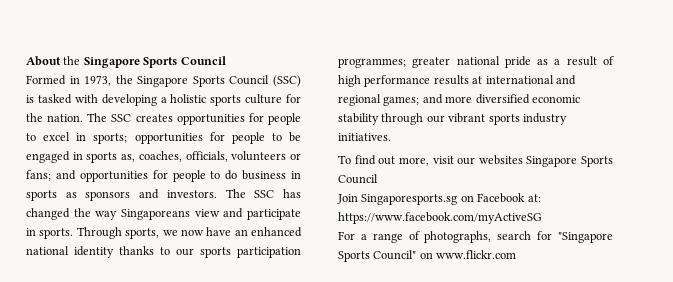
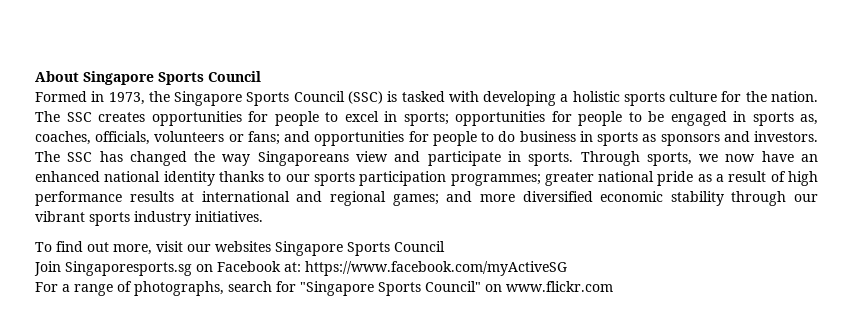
[63,56,81,65] the -> (79, 76) none

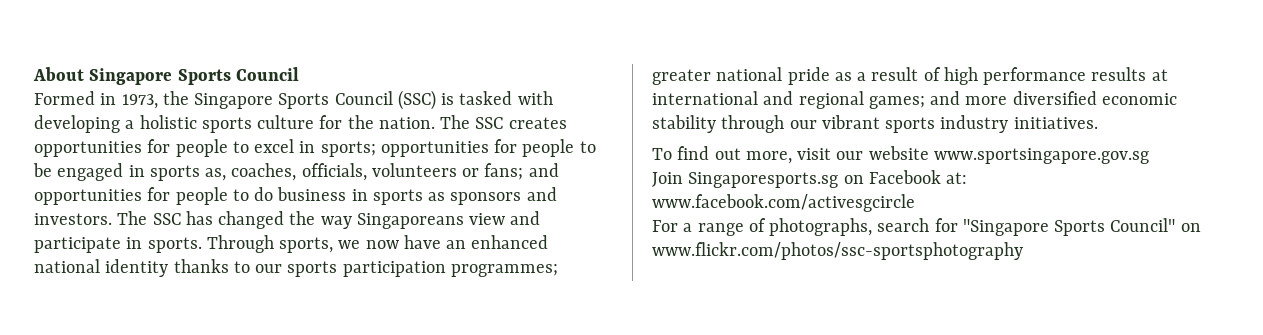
[215,241,445,256] websites Singapore Sports Council -> [868,146,1149,164] website www.sportsingapore.gov.sg
[305,261,567,276] https://www.facebook.com/myActiveSG -> [652,194,915,212] www.facebook.com/activesgcircle
[506,281,613,292] www.flickr.com -> [652,242,1023,260] www.flickr.com/photos/ssc-sportsphotography

